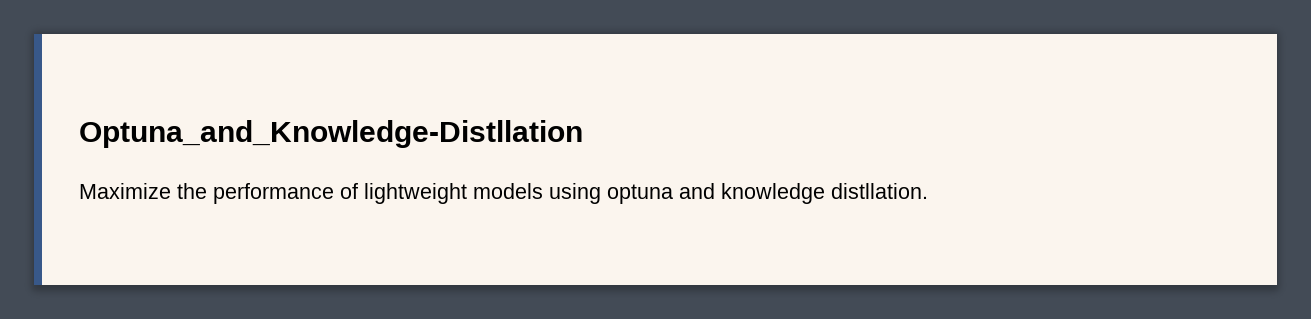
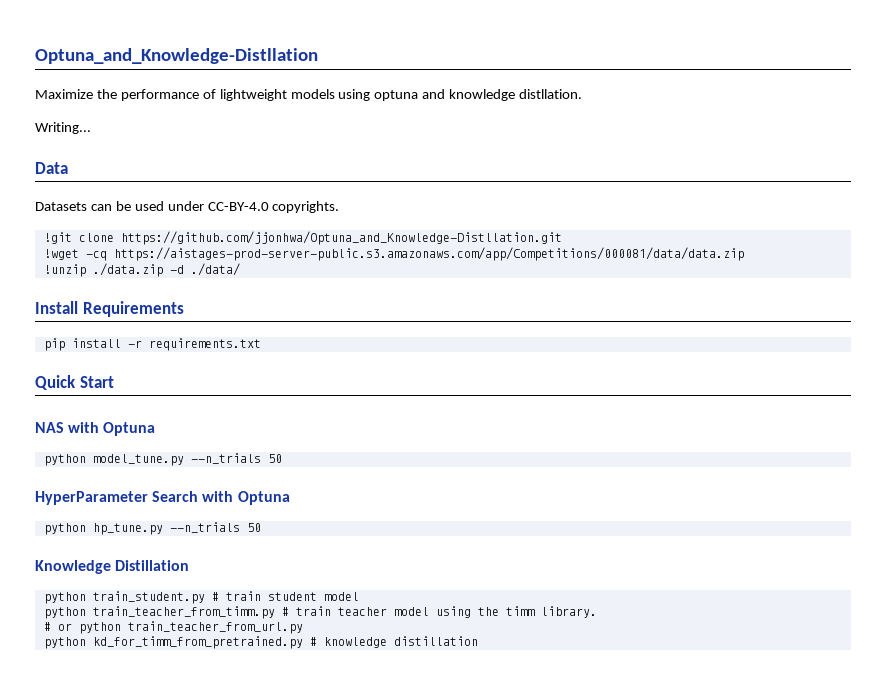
(928, 191) none -> [35,122,91,134] [35,162,68,174] [35,201,340,213] [43,231,562,245] [43,247,744,261] [43,263,240,277] [35,301,184,317] [43,338,261,351] [35,375,114,390] [35,422,156,436] [43,453,282,466] [35,491,290,505] [43,522,261,535] [35,560,190,574] [43,591,359,604] [43,606,597,619] [43,621,303,634] [43,636,478,649] // Writing... // Data // Datasets can be used under CC-BY-4.0 copyrights. // !git clone https://github.com/jjonhwa/Optuna_and_Knowledge-Distllation.git // !wget -cq https://aistages-prod-server-public.s3.amazonaws.com/app/Competitions/000081/data/data.zip // !unzip ./data.zip -d ./data/ // Install Requirements // pip install -r requirements.txt // Quick Start // NAS with Optuna // python model_tune.py --n_trials 50 // HyperParameter Search with Optuna // python hp_tune.py --n_trials 50 // Knowledge Distillation // python train_student.py # train student model // python train_teacher_from_timm.py # train teacher model using the timm library. // # or python train_teacher_from_url.py // python kd_for_timm_from_pretrained.py # knowledge distillation

